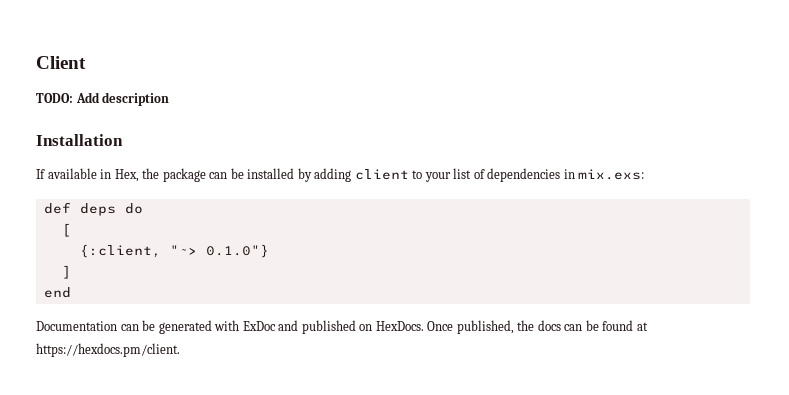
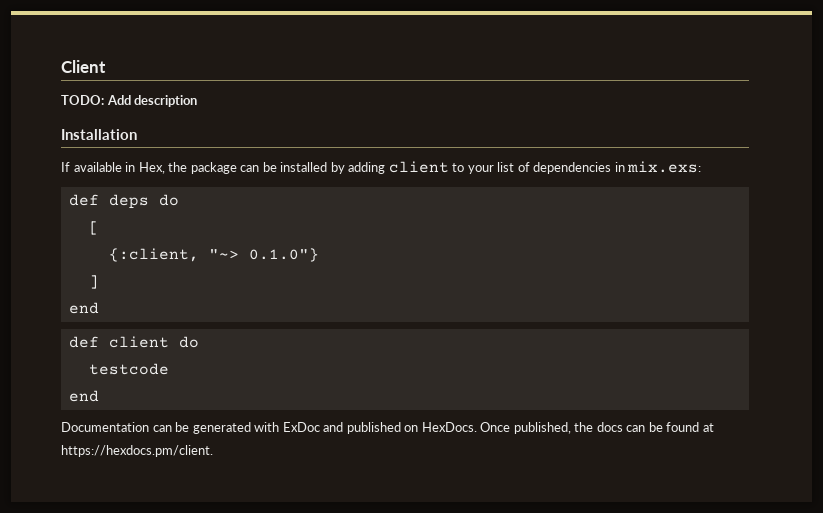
(71, 292) none -> [68,336,199,348] [88,363,169,375] [68,390,99,402] // def client do // testcode // end

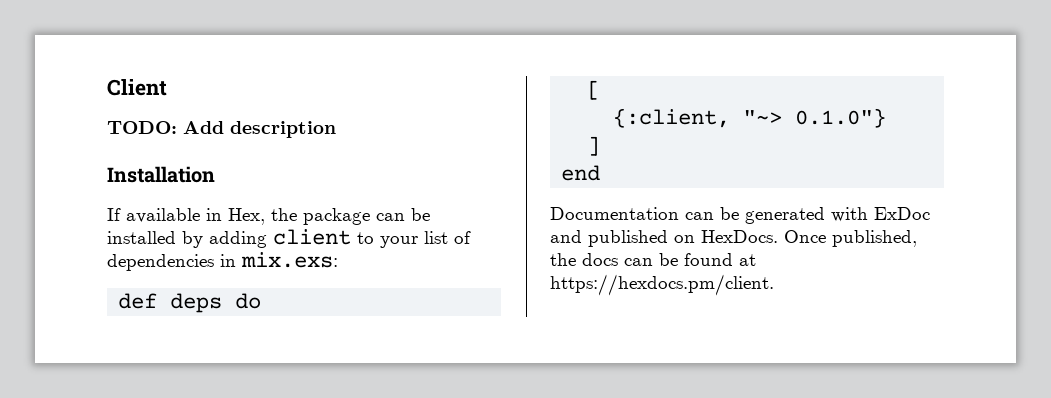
[68,336,199,348] [88,363,169,375] [68,390,99,402] // def client do // testcode // end -> (601, 173) none

